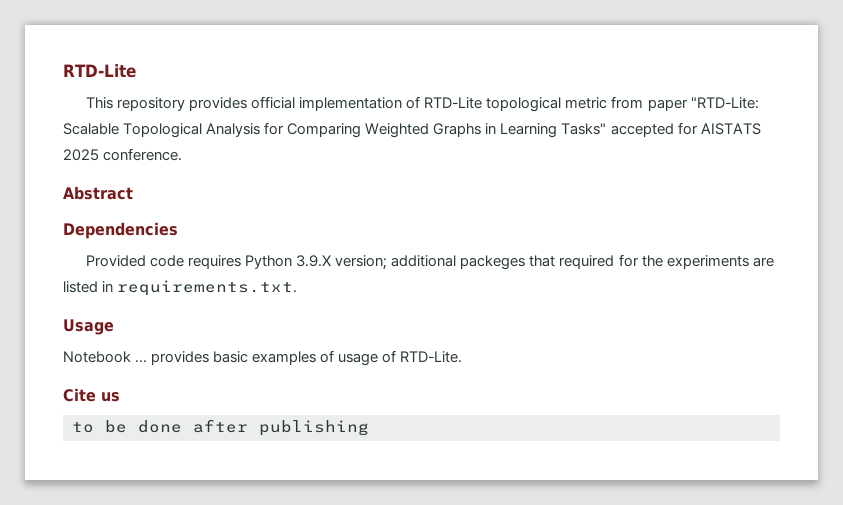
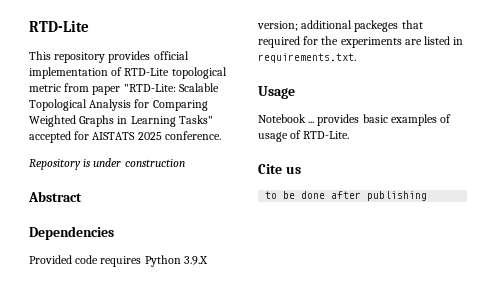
(183, 154) none -> [29,158,185,170] // Repository is under construction

